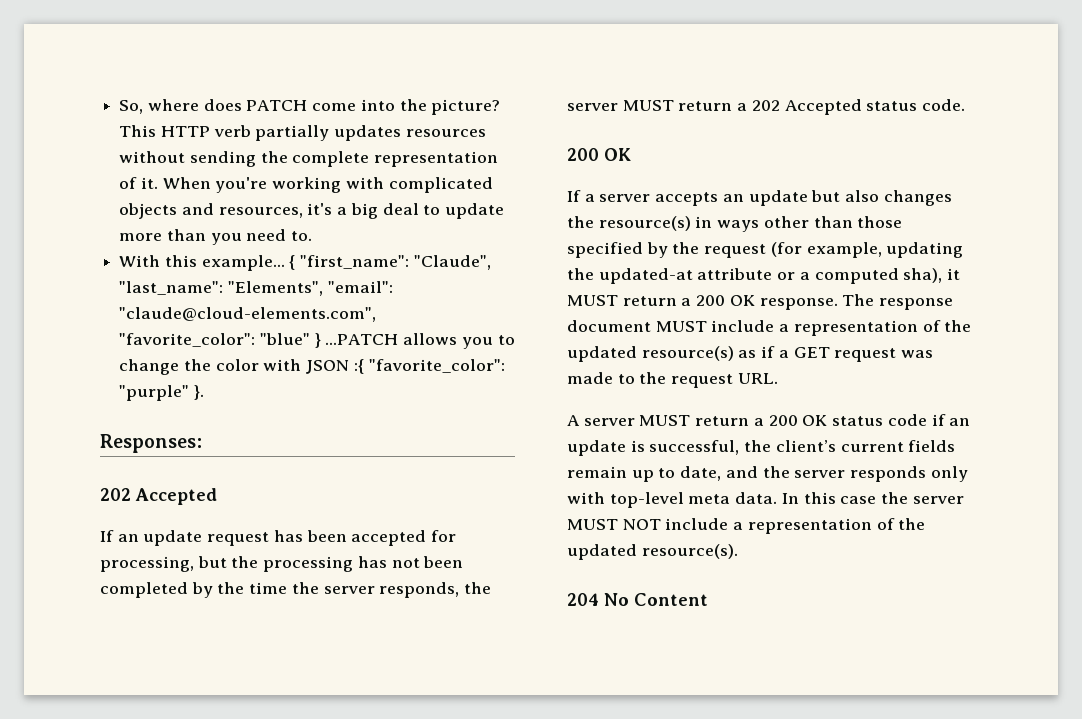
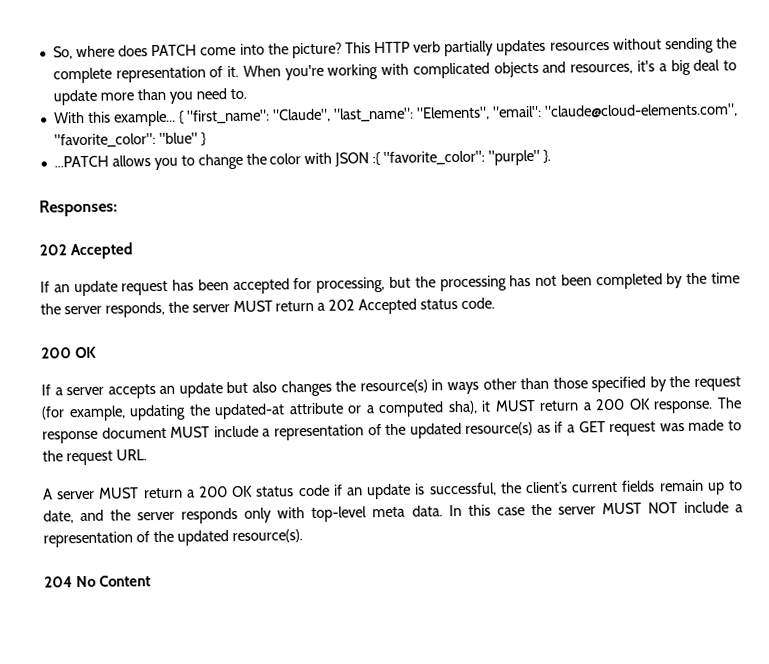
(321, 340) none -> (207, 139) //

